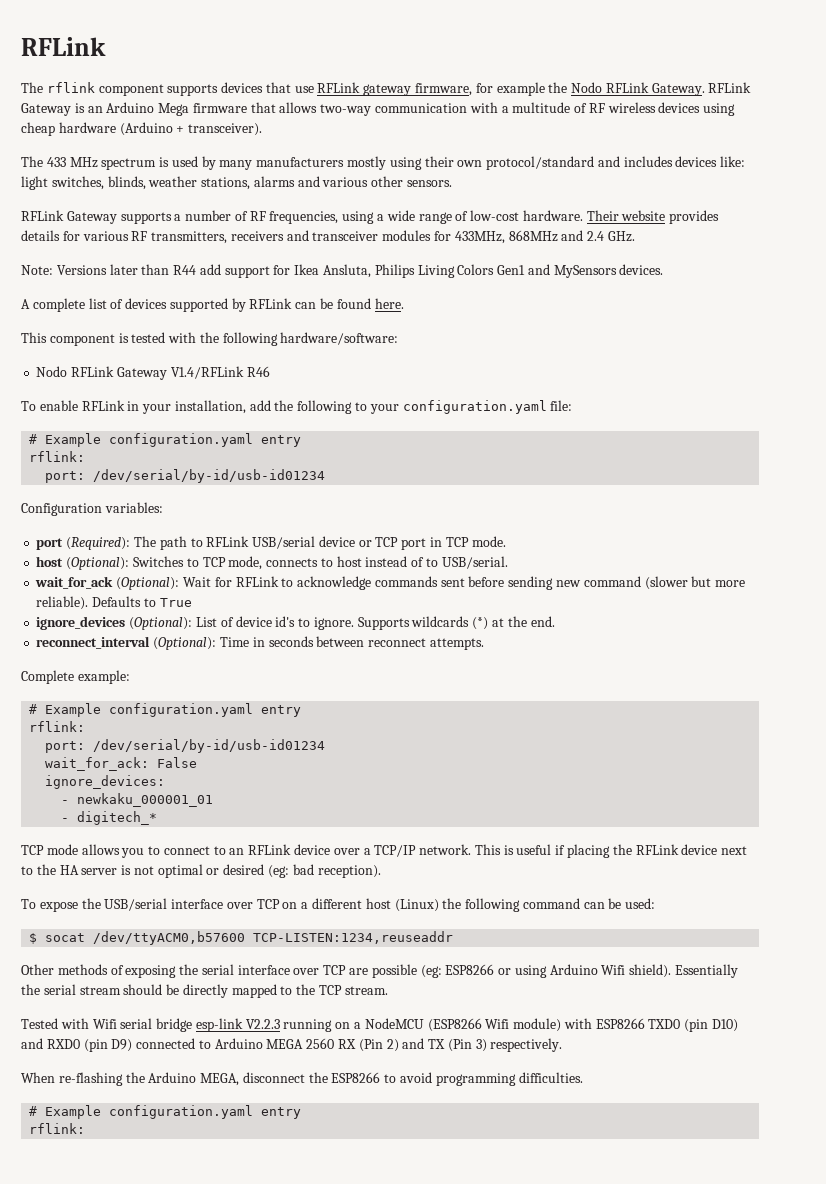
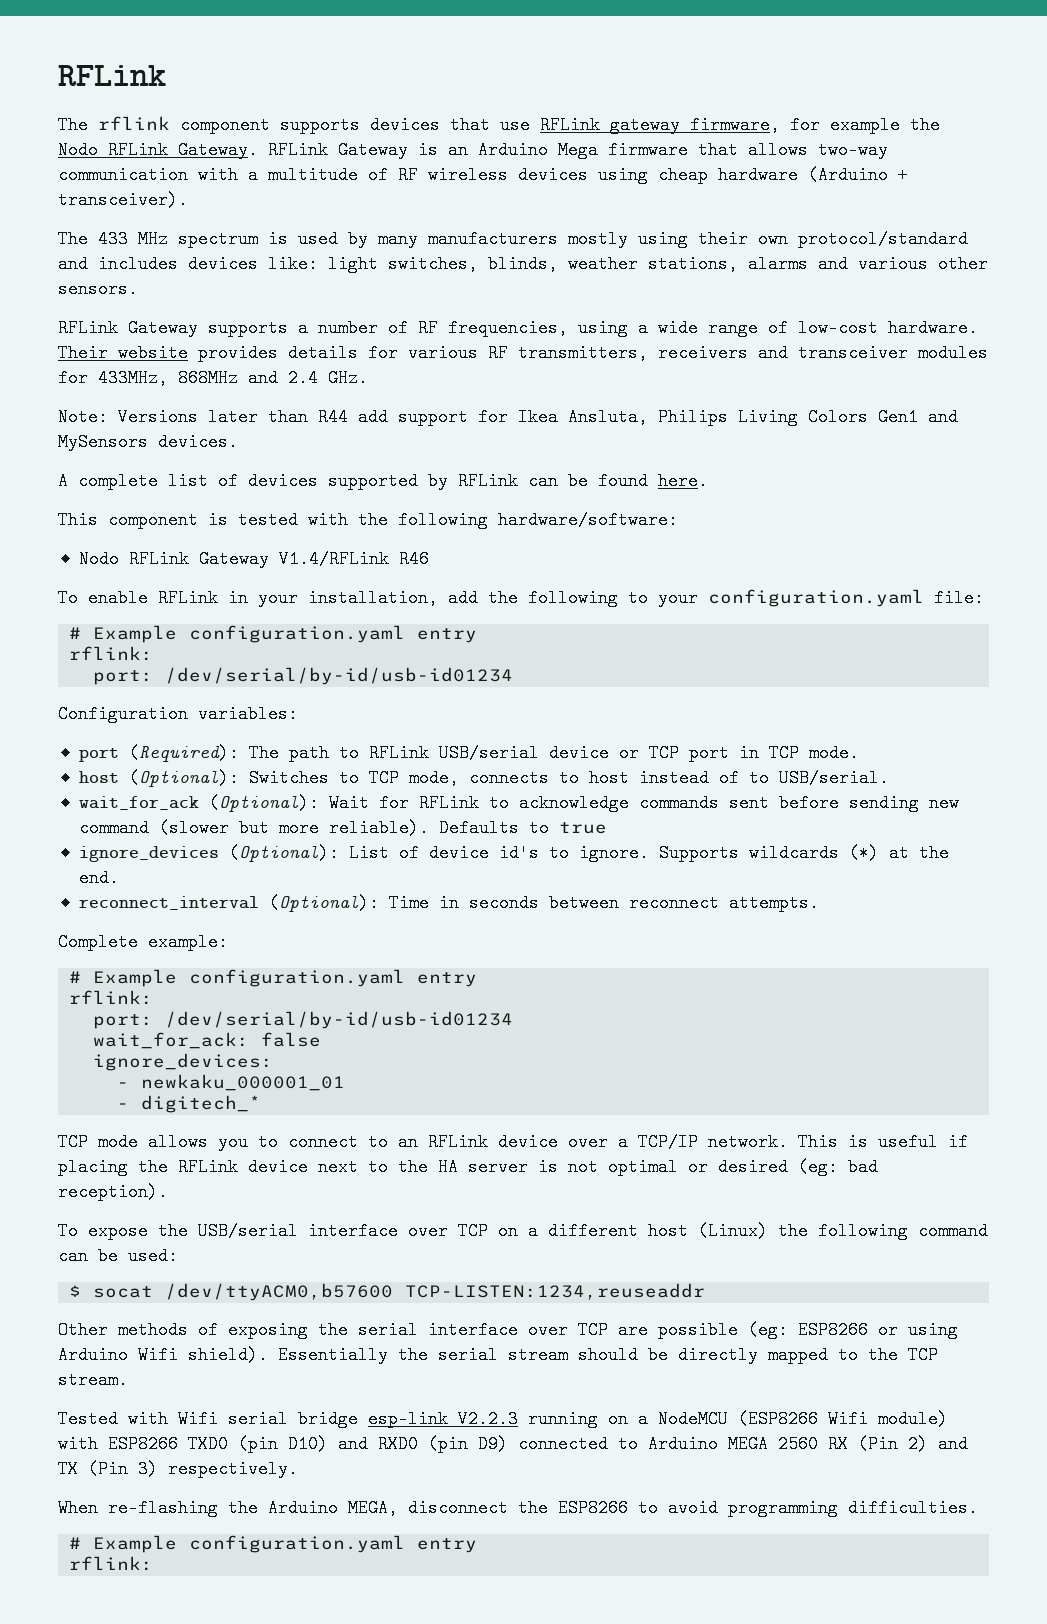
[159,598,192,607] True -> [558,822,607,834] true
[157,757,198,768] False -> [261,1032,322,1047] false

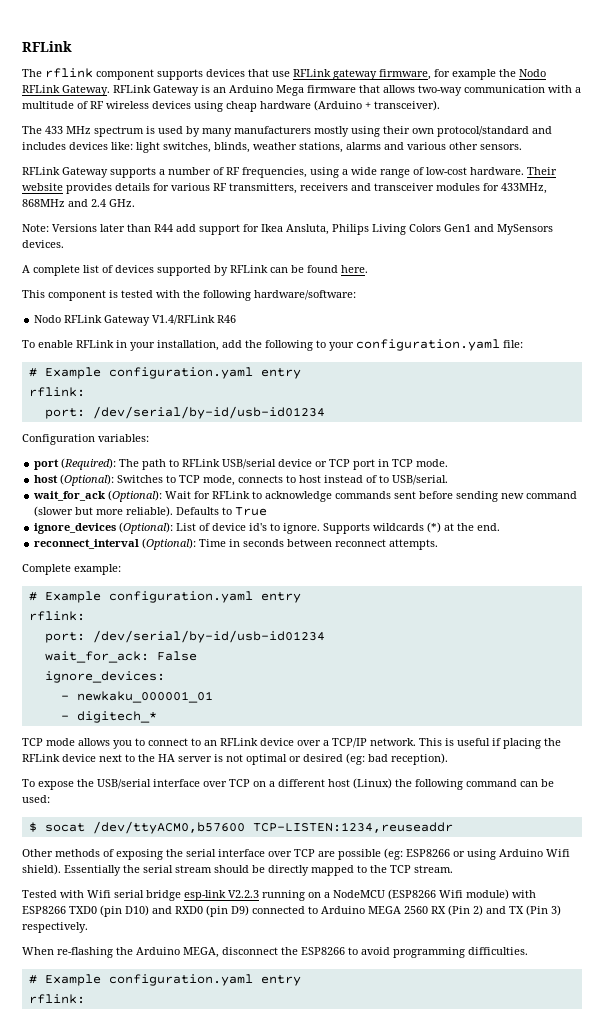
[558,822,607,834] true -> [235,507,268,516] True
[261,1032,322,1047] false -> [156,651,197,661] False

